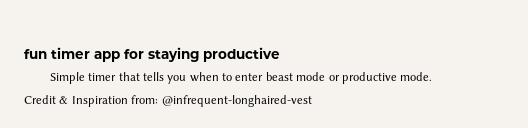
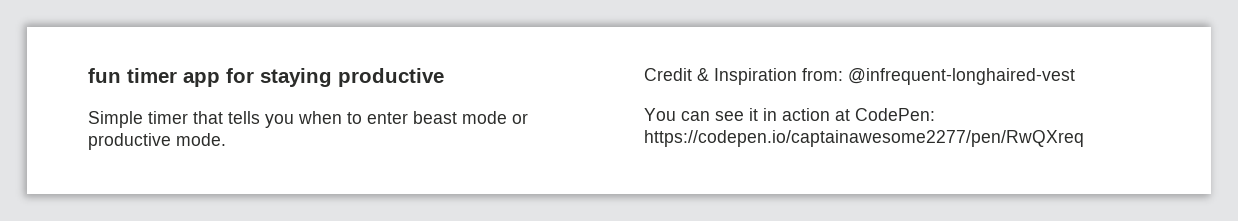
(312, 101) none -> [644,108,935,121] [644,130,1084,147] // You can see it in action at CodePen: https://codepen.io/captainawesome2277/pen/RwQXreq

